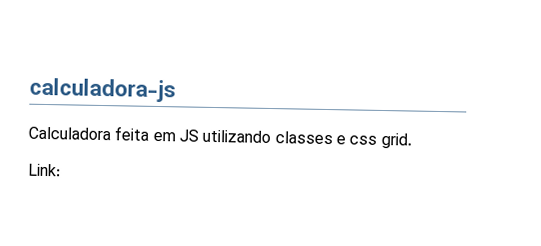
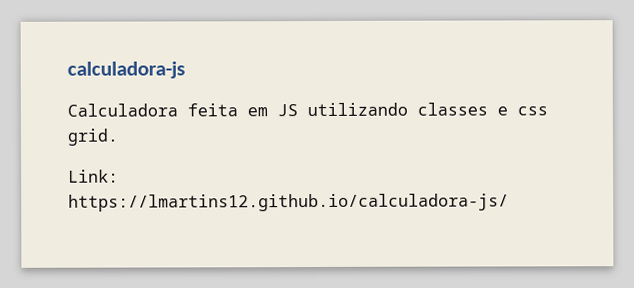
(61, 170) none -> [68,193,509,212] https://lmartins12.github.io/calculadora-js/

